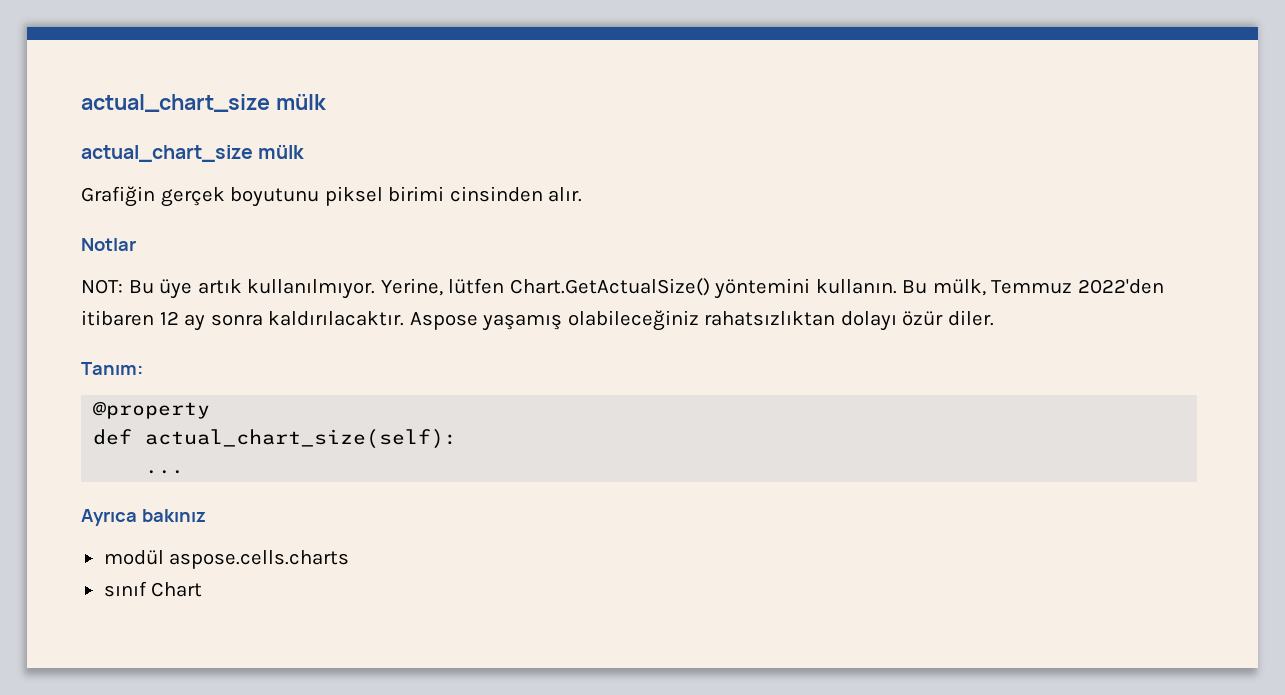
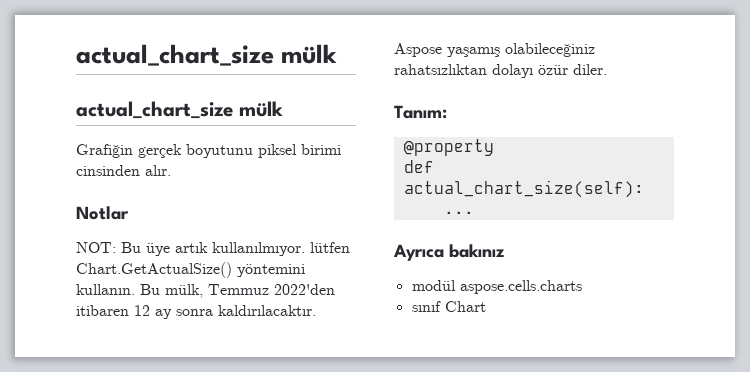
[380,278,443,296] Yerine, -> (305, 249) none

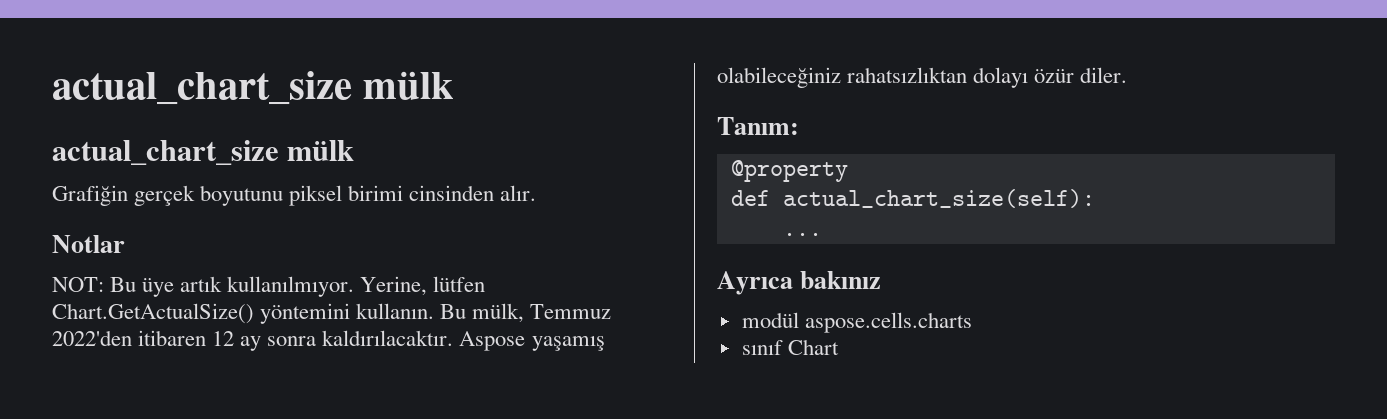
(305, 249) none -> [360,276,428,296] Yerine,

